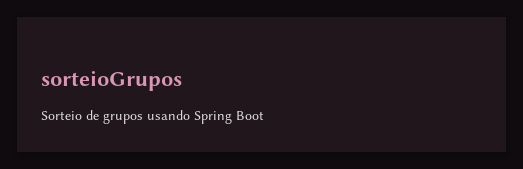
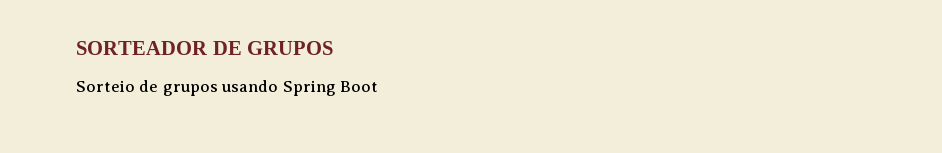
[41,70,182,91] sorteioGrupos -> [76,41,334,55] SORTEADOR DE GRUPOS

